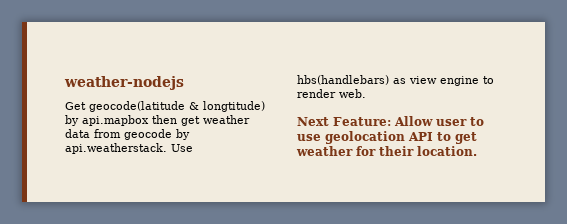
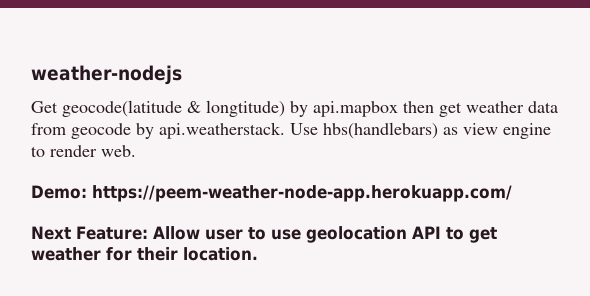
(366, 93) none -> [31,185,512,202] // Demo: https://peem-weather-node-app.herokuapp.com/

